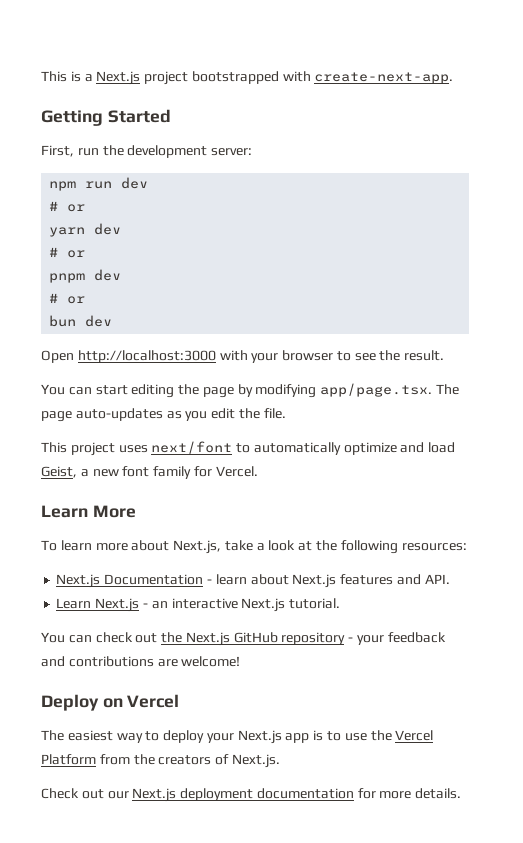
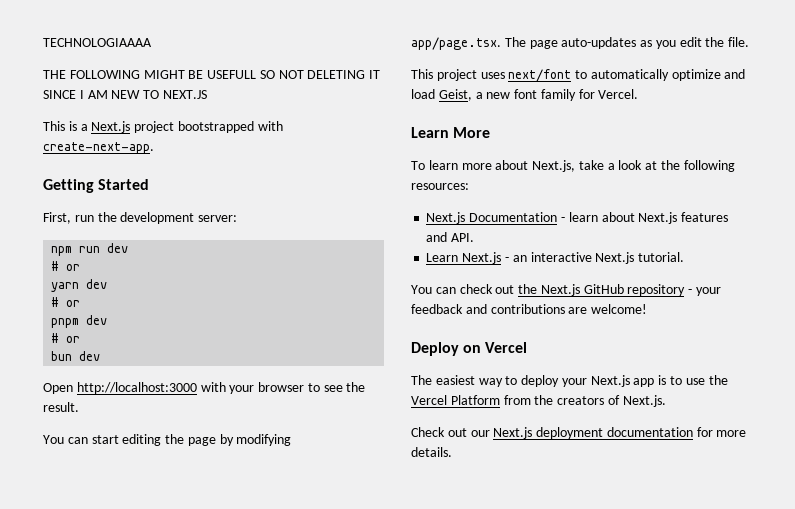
(41, 76) none -> [43,38,152,47] [43,70,381,79] [43,90,207,99] TECHNOLOGIAAAA // THE FOLLOWING MIGHT BE USEFULL SO NOT DELETING IT SINCE I AM NEW TO NEXT.JS //

